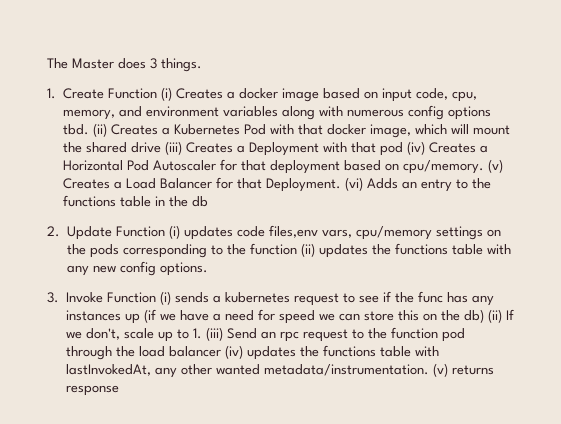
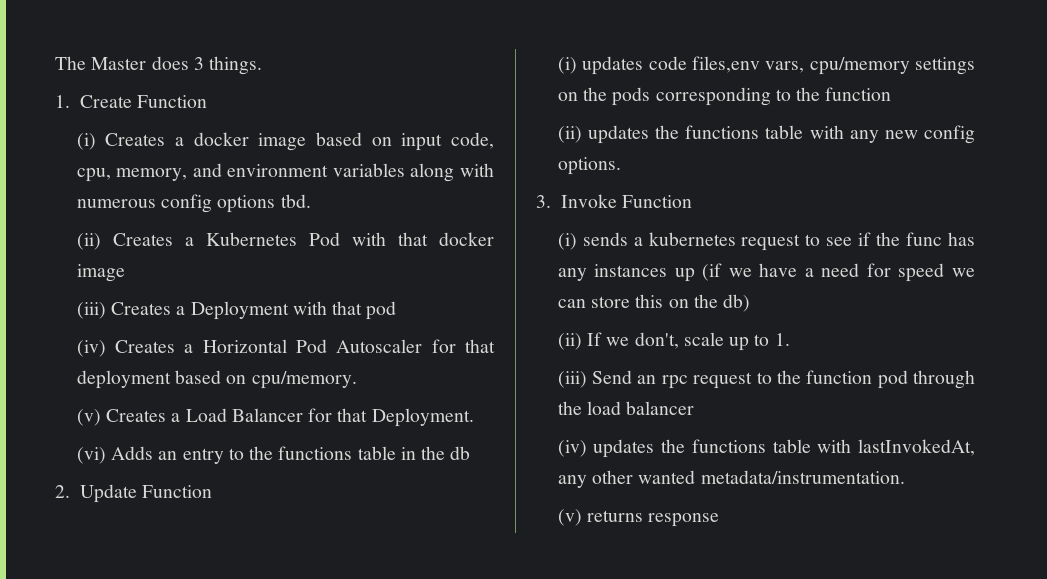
(158, 93) none -> (208, 101) //
(90, 129) none -> (311, 201) //
[370,124,511,138] [63,142,162,153] image, which will mount the shared drive -> [76,264,125,282] image //
(404, 149) none -> (397, 310) //
(485, 167) none -> (357, 380) //
(342, 185) none -> (474, 417) //
(166, 231) none -> (213, 491) //
(298, 249) none -> (892, 94) //
(157, 297) none -> (693, 201) //
(485, 316) none -> (751, 303) //
(203, 333) none -> (790, 339) //
(222, 351) none -> (695, 408) //
(430, 370) none -> (905, 477) //

